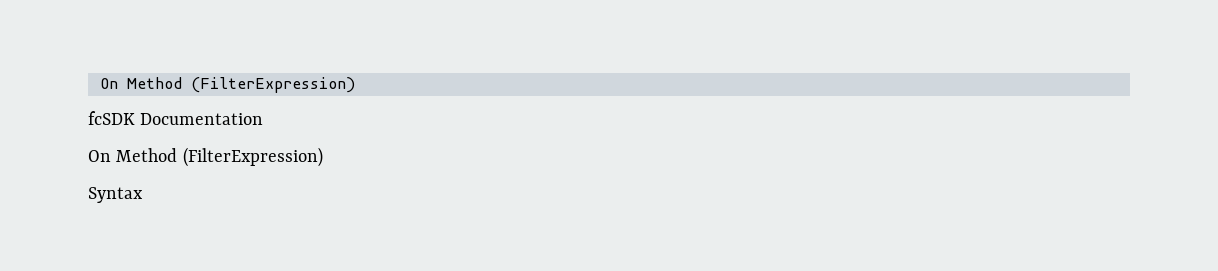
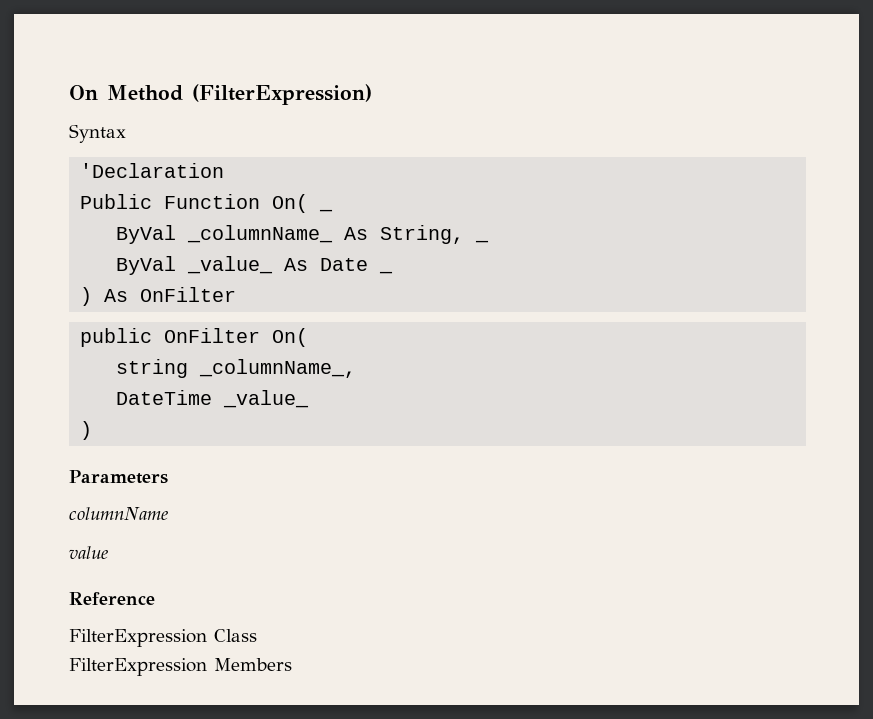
[100,77,355,93] [88,111,264,125] [88,147,323,167] [88,187,143,203] On Method (FilterExpression) // fcSDK Documentation // On Method (FilterExpression) // Syntax -> [69,84,372,105] [69,124,126,143] [80,163,225,178] [80,194,334,213] [116,225,490,244] [116,256,369,275] [379,271,394,274] [80,287,237,306] [80,328,309,347] [116,359,357,378] [116,390,310,408] [80,421,93,440] [69,470,168,484] [69,507,168,520] [69,546,108,559] [69,592,155,605] [69,629,257,647] [69,658,292,676] On Method (FilterExpression) // Syntax // 'Declaration // Public Function On( _ // ByVal _columnName_ As String, _ // ByVal _value_ As Date _ // ) As OnFilter // public OnFilter On( // string _columnName_, // DateTime _value_ // ) // Parameters // columnName // value // Reference // FilterExpression Class // FilterExpression Members

